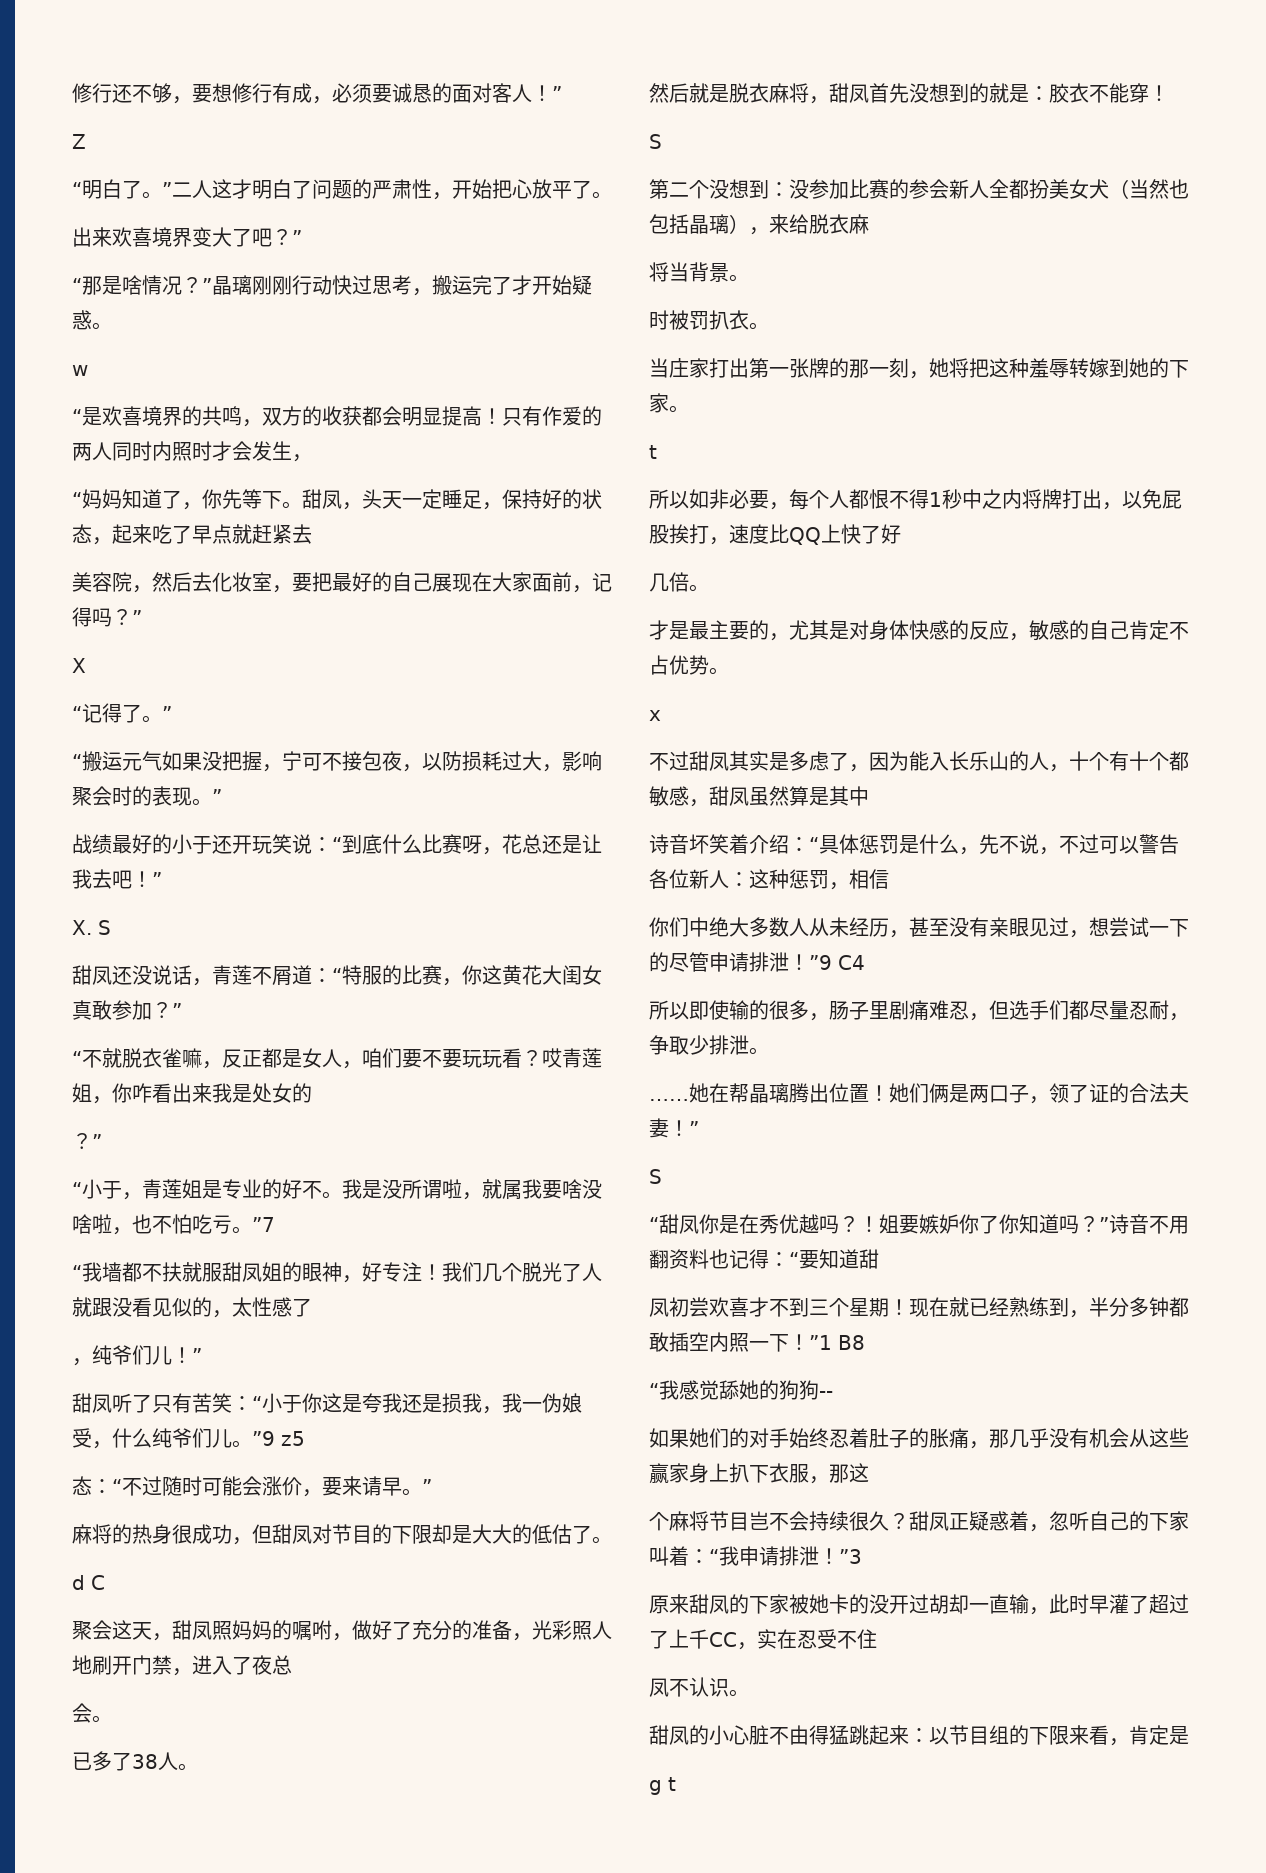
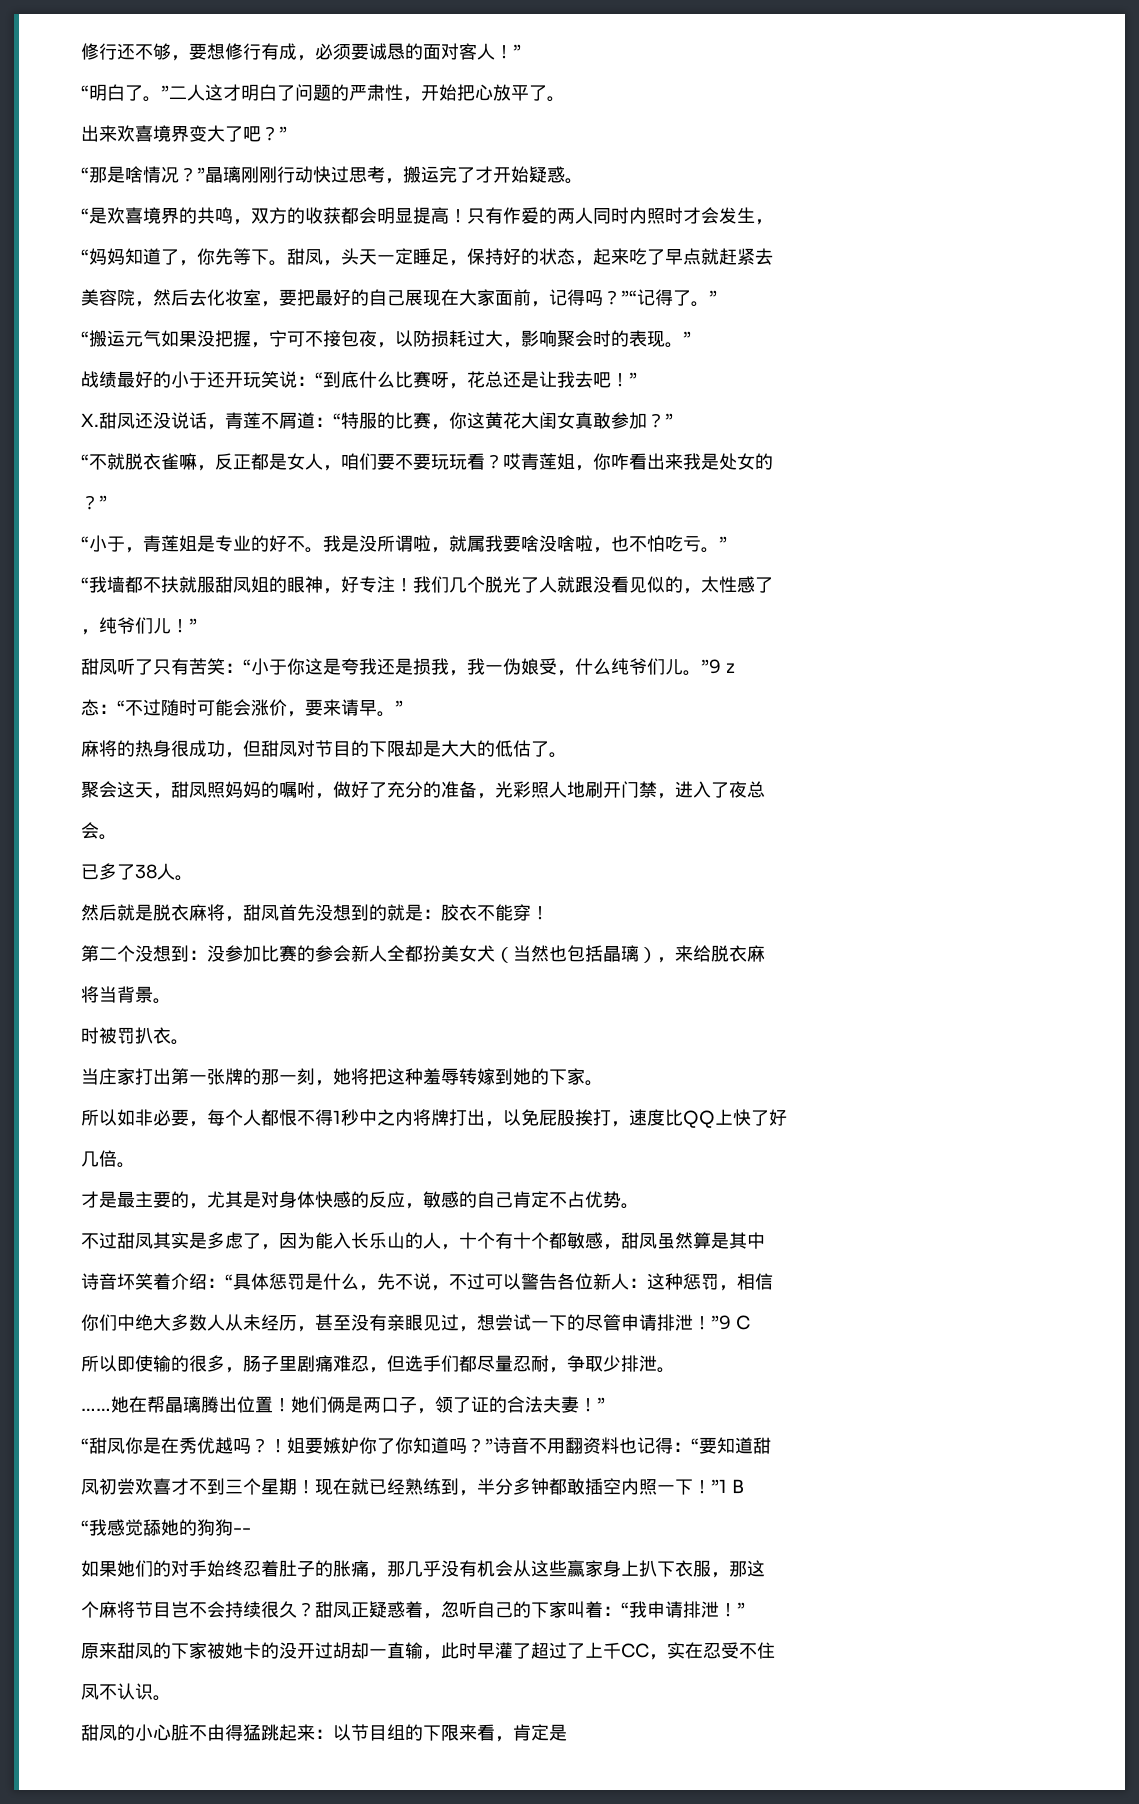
[72,134,86,149] // Z -> (521, 51) none
[72,365,88,376] // w -> (583, 181) none
[132,610,142,625] [72,658,86,673] [72,706,82,721] ” // X // “ -> [621,290,637,304] ”“
[98,920,111,935] S // -> (99, 420) none
[252,1217,275,1232] ”7 -> [719,536,727,550] ”
[281,1431,305,1446] z5 -> [725,663,735,673] z
[72,1575,105,1590] // d C -> (567, 755) none
[649,134,662,149] // S -> (549, 913) none
[649,445,657,459] // t -> (603, 1083) none
[649,710,661,721] // x -> (639, 1206) none
[838,955,865,970] C4 -> [735,1315,750,1330] C
[649,1169,662,1184] // S -> (605, 1404) none
[838,1335,865,1350] B8 -> [731,1479,744,1494] B
[839,1549,862,1564] ”3 -> [737,1602,745,1616] ”
[649,1777,676,1795] // g t -> (567, 1732) none

